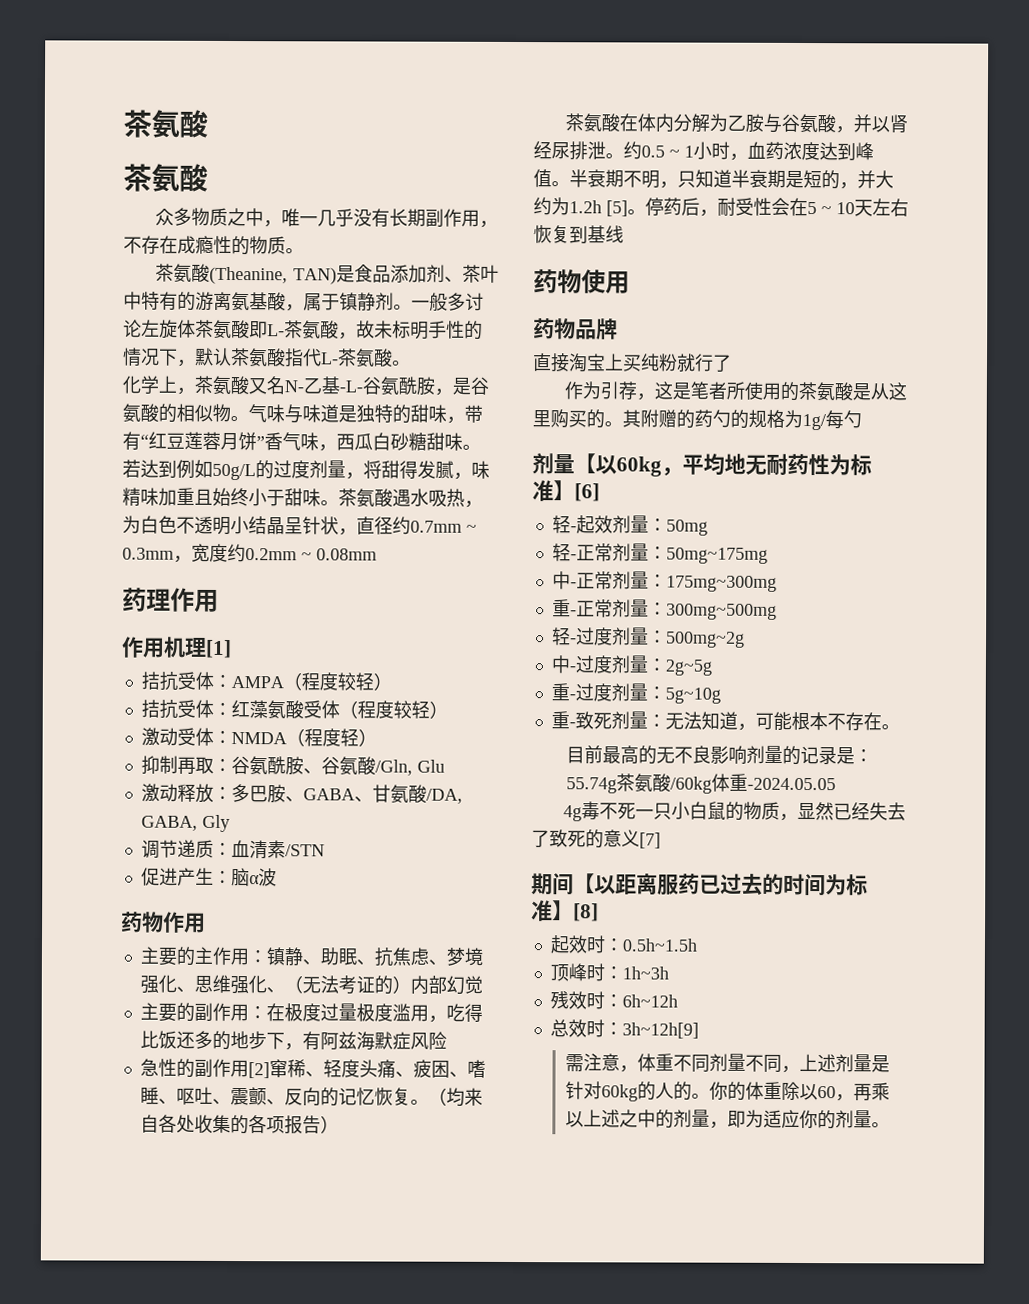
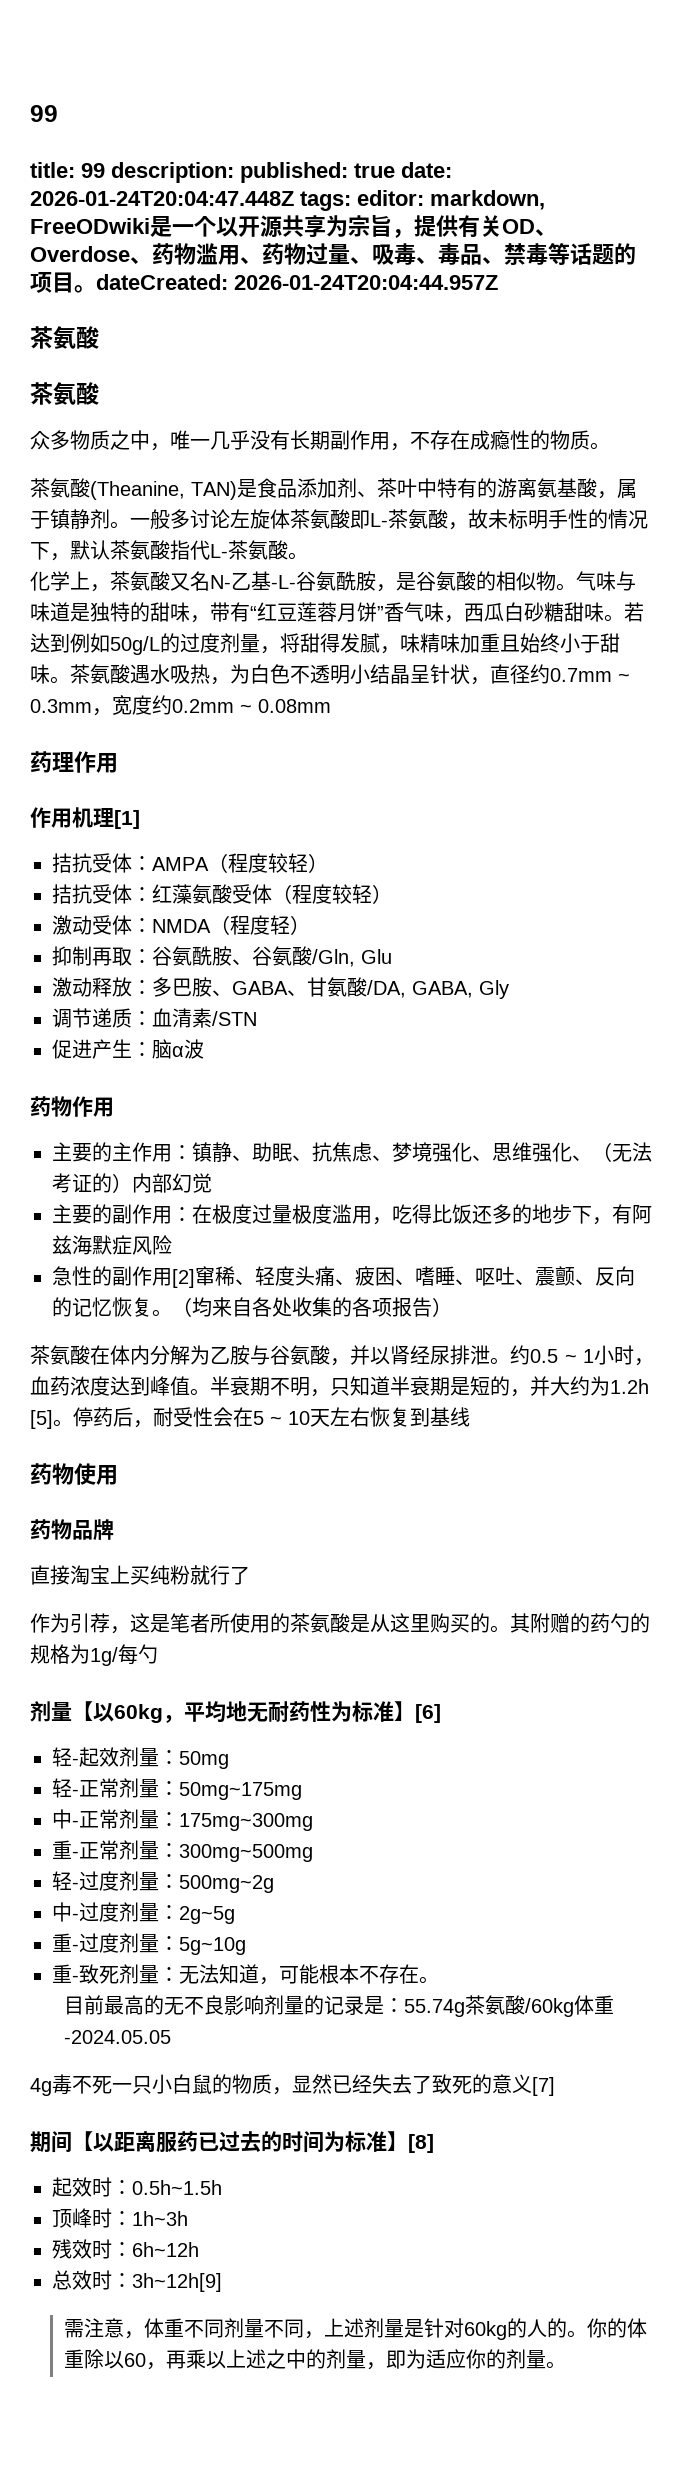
(123, 123) none -> [30,105,58,122] [30,162,452,183] [30,190,545,211] [30,215,557,238] [30,243,636,265] [30,272,498,293] 99 // title: 99 description: published: true date: 2026-01-24T20:04:47.448Z tags: editor: markdown, FreeODwiki是一个以开源共享为宗旨，提供有关OD、Overdose、药物滥用、药物过量、吸毒、毒品、禁毒等话题的项目。dateCreated: 2026-01-24T20:04:44.957Z //

